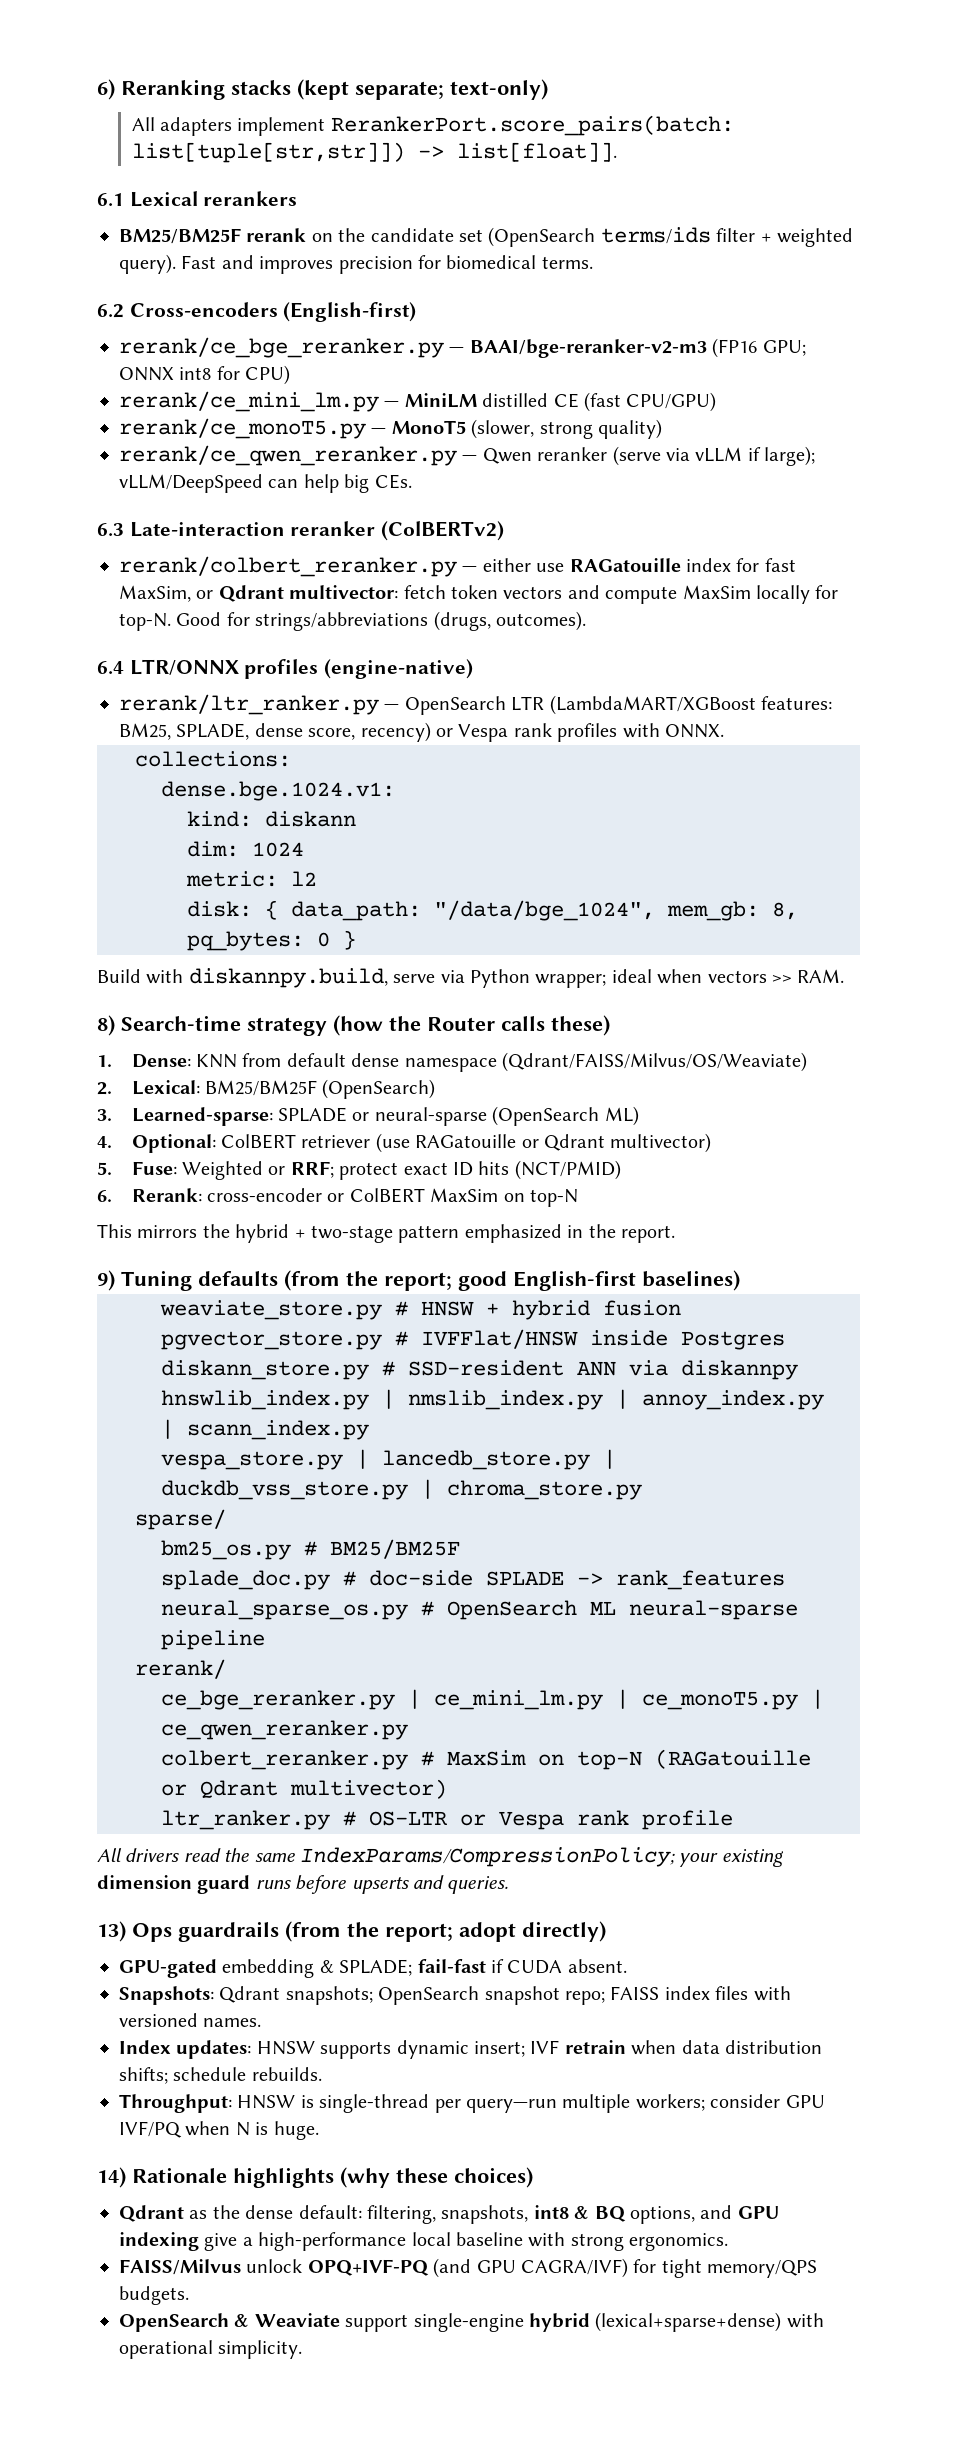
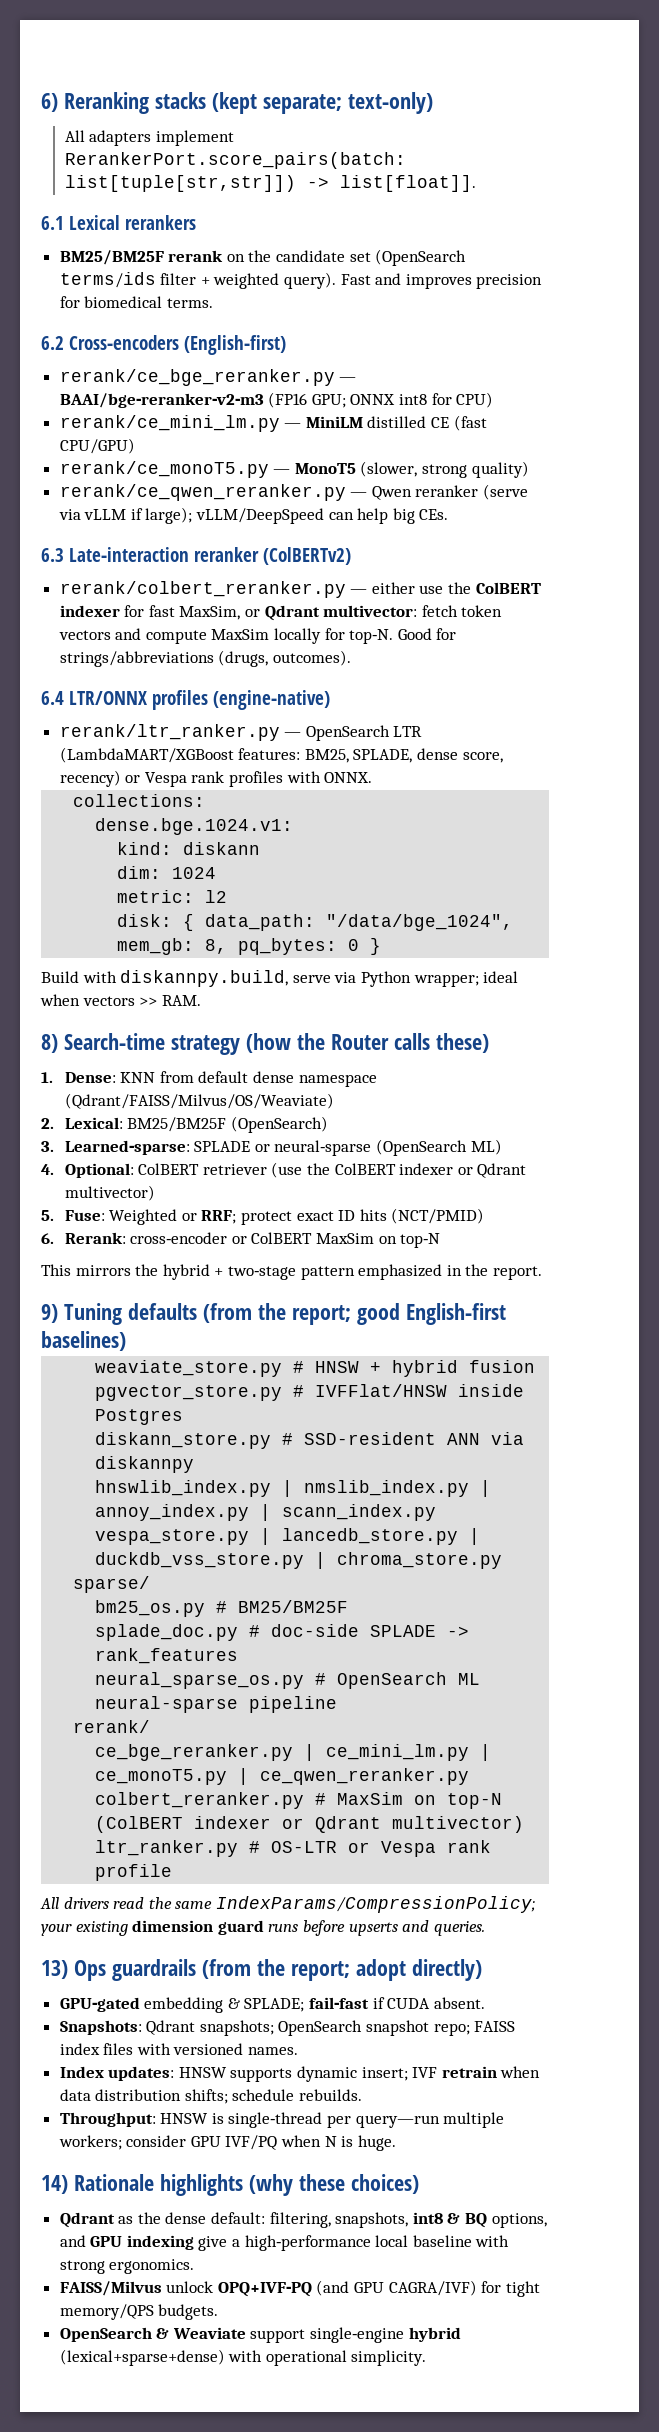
[569,558,731,572] RAGatouille index -> [448,582,541,594] [59,605,120,617] the ColBERT indexer
[415,1134,517,1148] RAGatouille -> [306,1163,454,1175] the ColBERT indexer
[655,1749,811,1769] (RAGatouille -> [95,1816,272,1833] (ColBERT indexer

